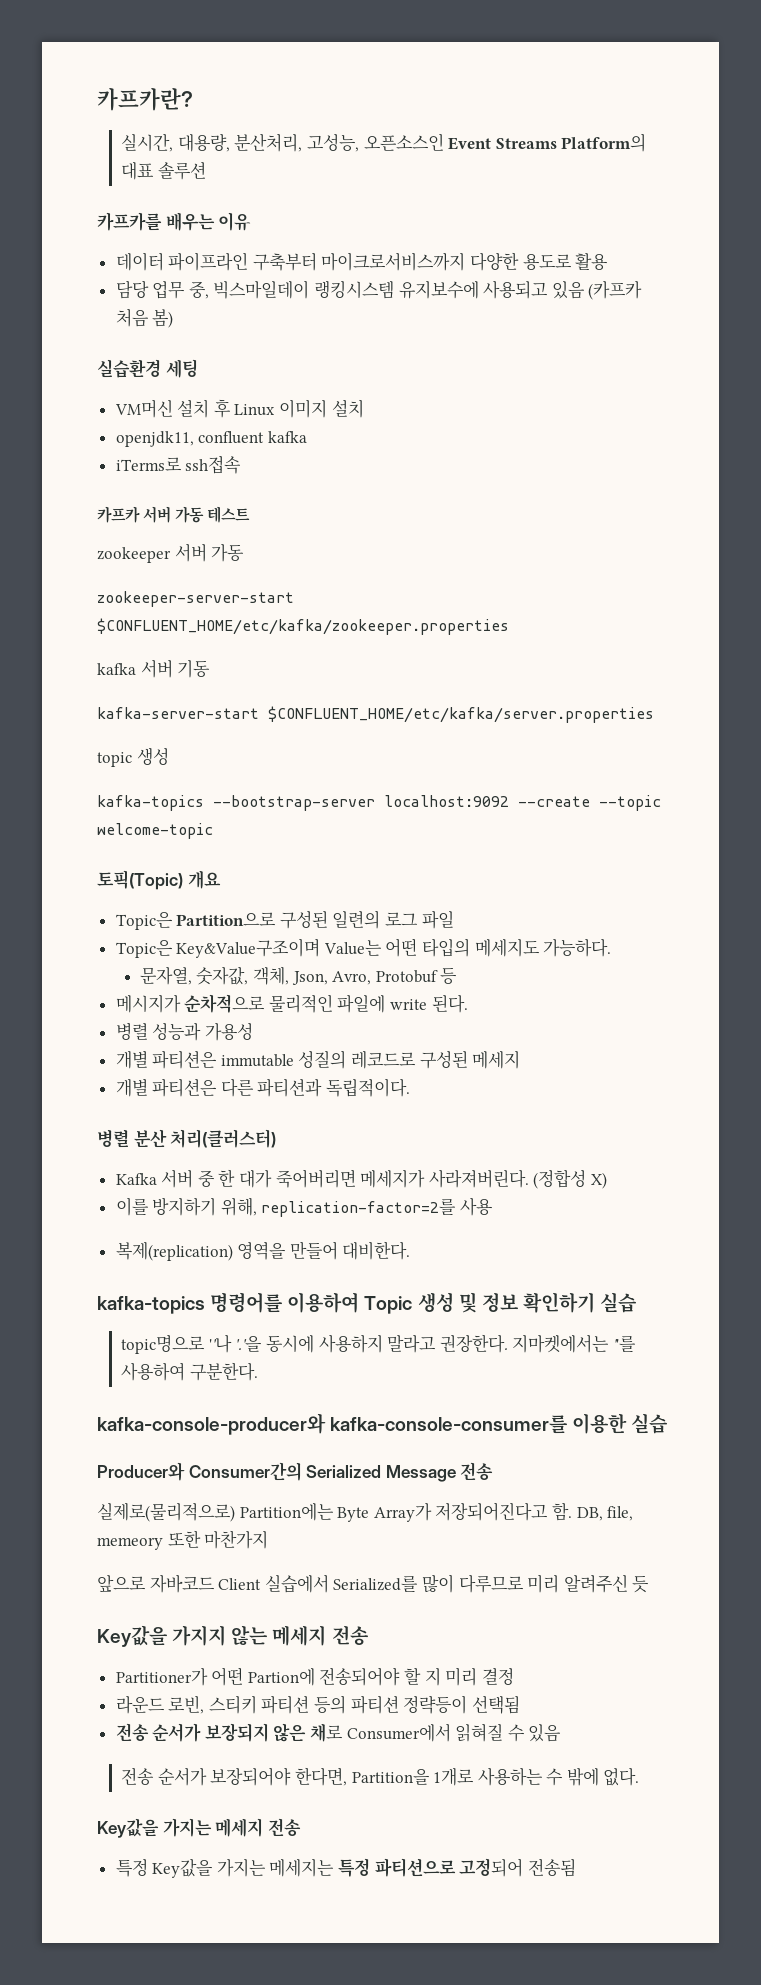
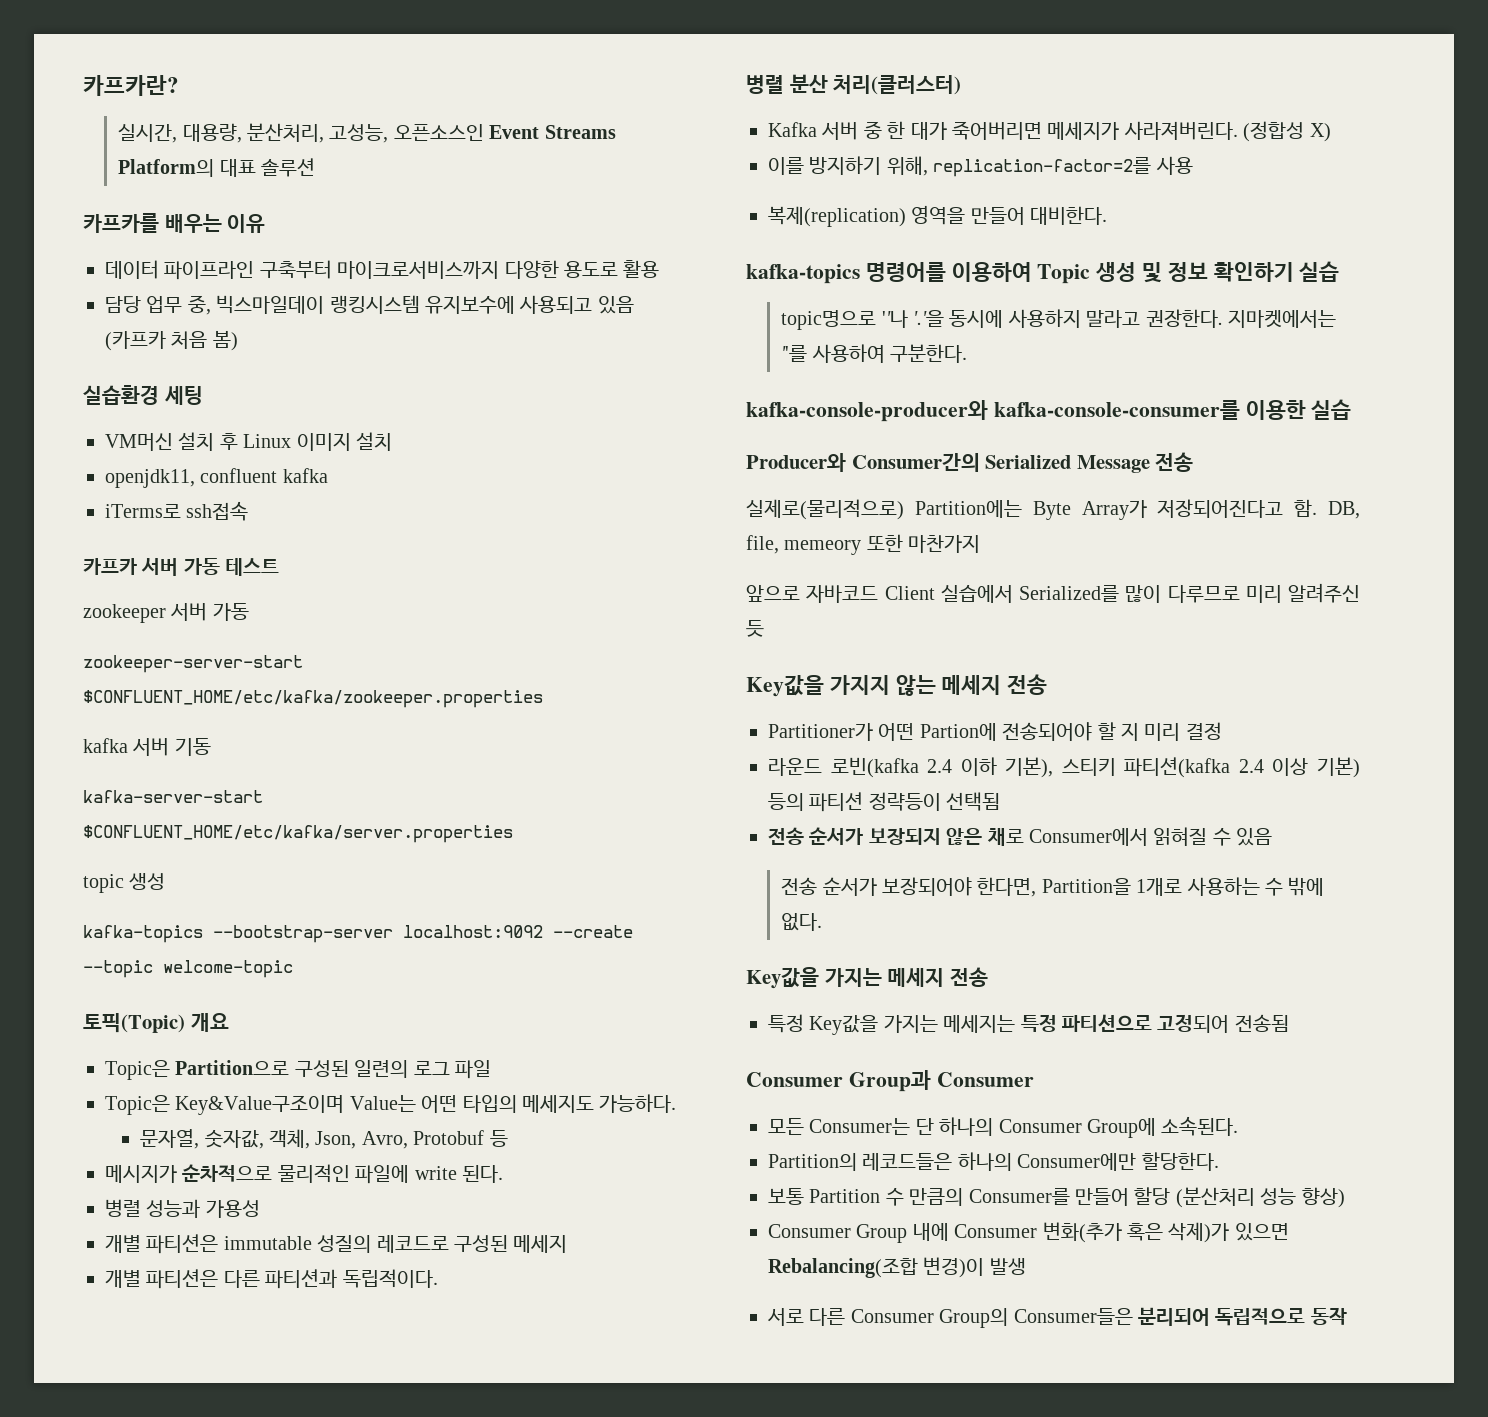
[168,1696,310,1714] 로빈, 스티키 파티션 -> [830,757,1360,778] 로빈(kafka 2.4 이하 기본), 스티키 파티션(kafka 2.4 이상 기본)
(576, 1867) none -> [746,1070,1034,1092] [768,1116,1239,1138] [768,1152,1219,1171] [768,1187,1345,1208] [768,1222,1289,1243] [768,1257,1026,1278] [767,1307,1347,1328] // Consumer Group과 Consumer // 모든 Consumer는 단 하나의 Consumer Group에 소속된다. // Partition의 레코드들은 하나의 Consumer에만 할당한다. // 보통 Partition 수 만큼의 Consumer를 만들어 할당 (분산처리 성능 향상) // Consumer Group 내에 Consumer 변화(추가 혹은 삭제)가 있으면 Rebalancing(조합 변경)이 발생 // 서로 다른 Consumer Group의 Consumer들은 분리되어 독립적으로 동작

